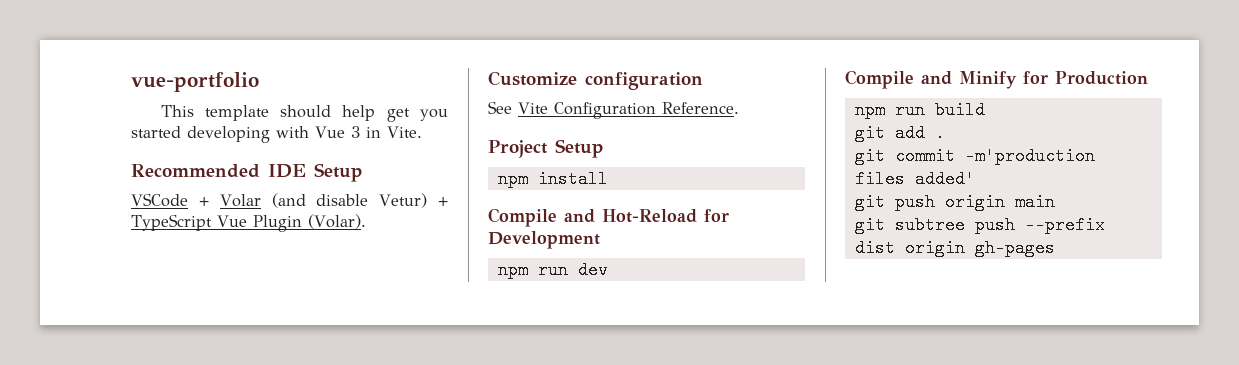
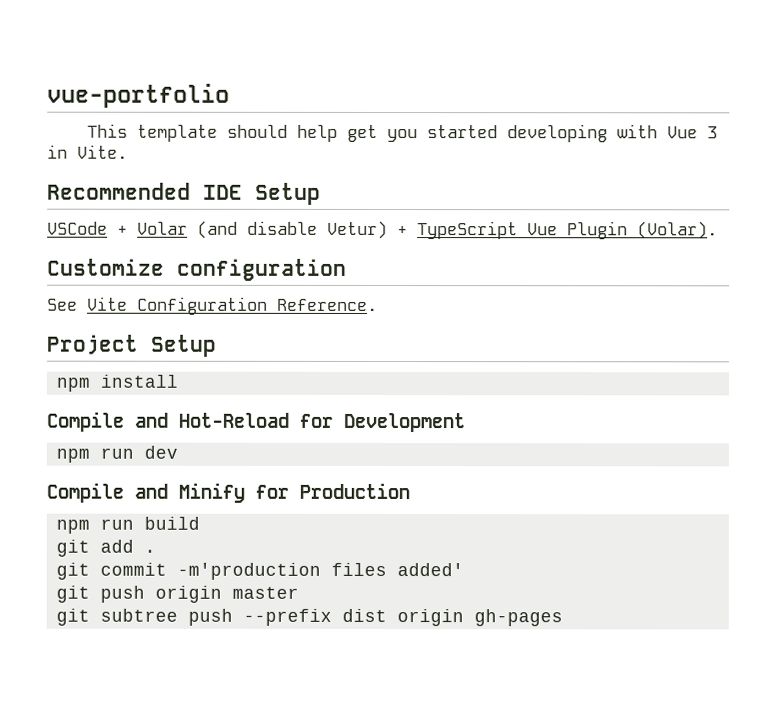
[1014,193,1055,211] main -> [231,586,299,599] master

